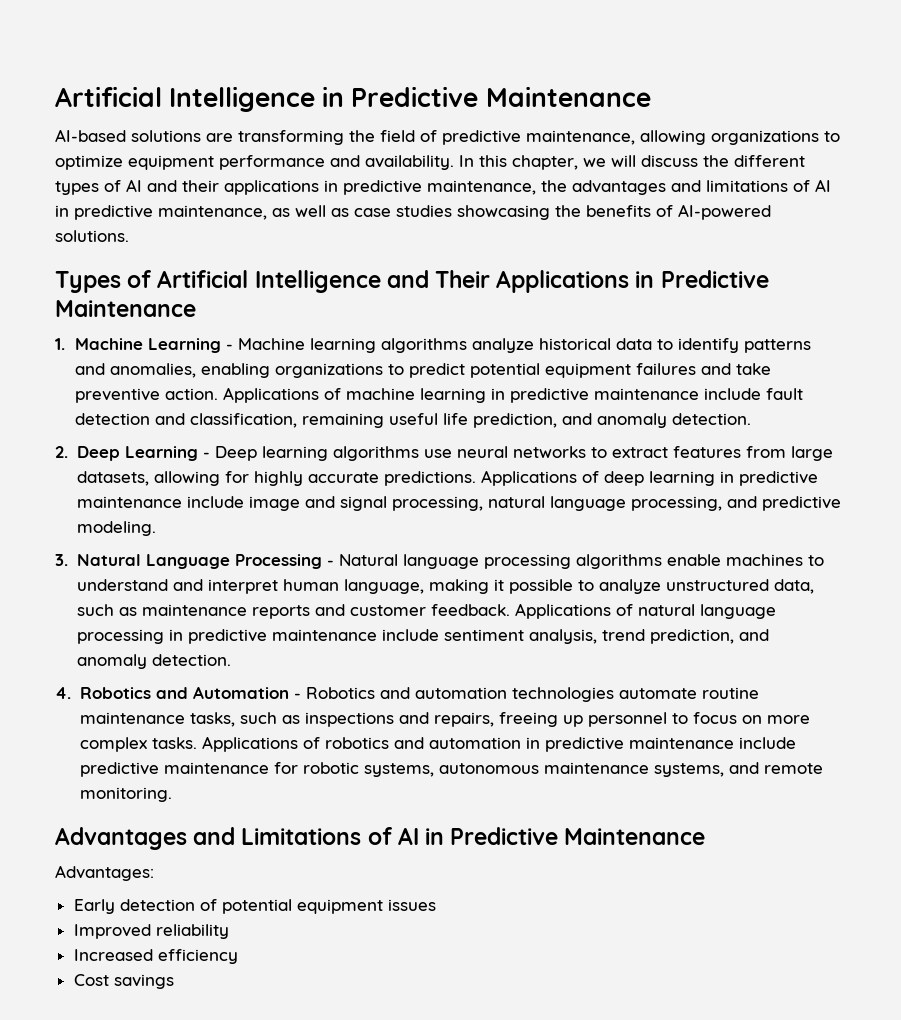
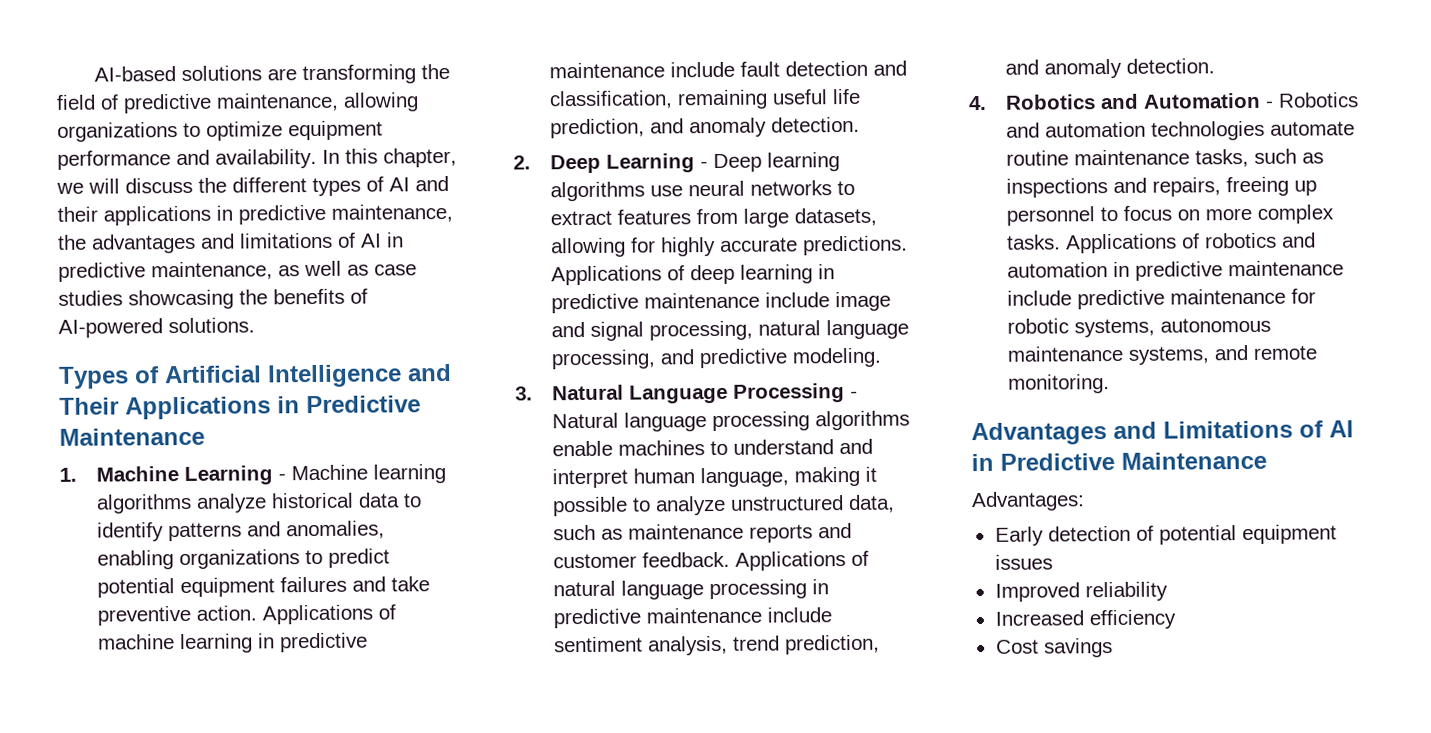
[55,86,651,112] Artificial Intelligence in Predictive Maintenance // -> (93, 74) none

